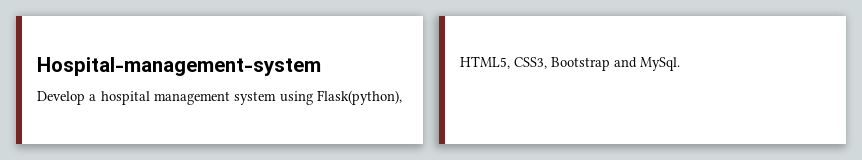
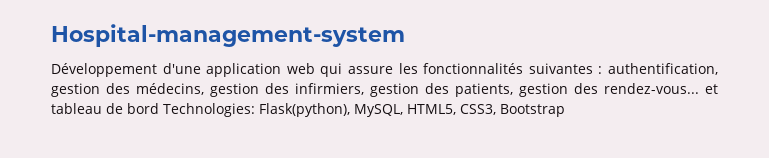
[37,90,402,105] Develop a hospital management system using Flask(python), -> [51,63,719,77] [51,83,718,97] [51,103,403,117] Développement d'une application web qui assure les fonctionnalités suivantes : authentification, gestion des médecins, gestion des infirmiers, gestion des patients, gestion des rendez-vous... et tableau de bord Technologies: Flask(python), MySQL,
[614,57,680,71] and MySql. -> (565, 110) none

